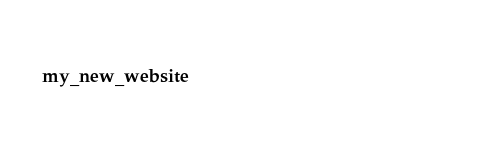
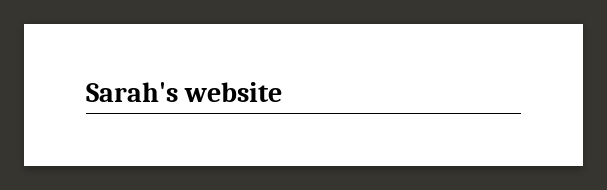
[42,69,189,87] my_new_website -> [86,82,283,102] Sarah's website

